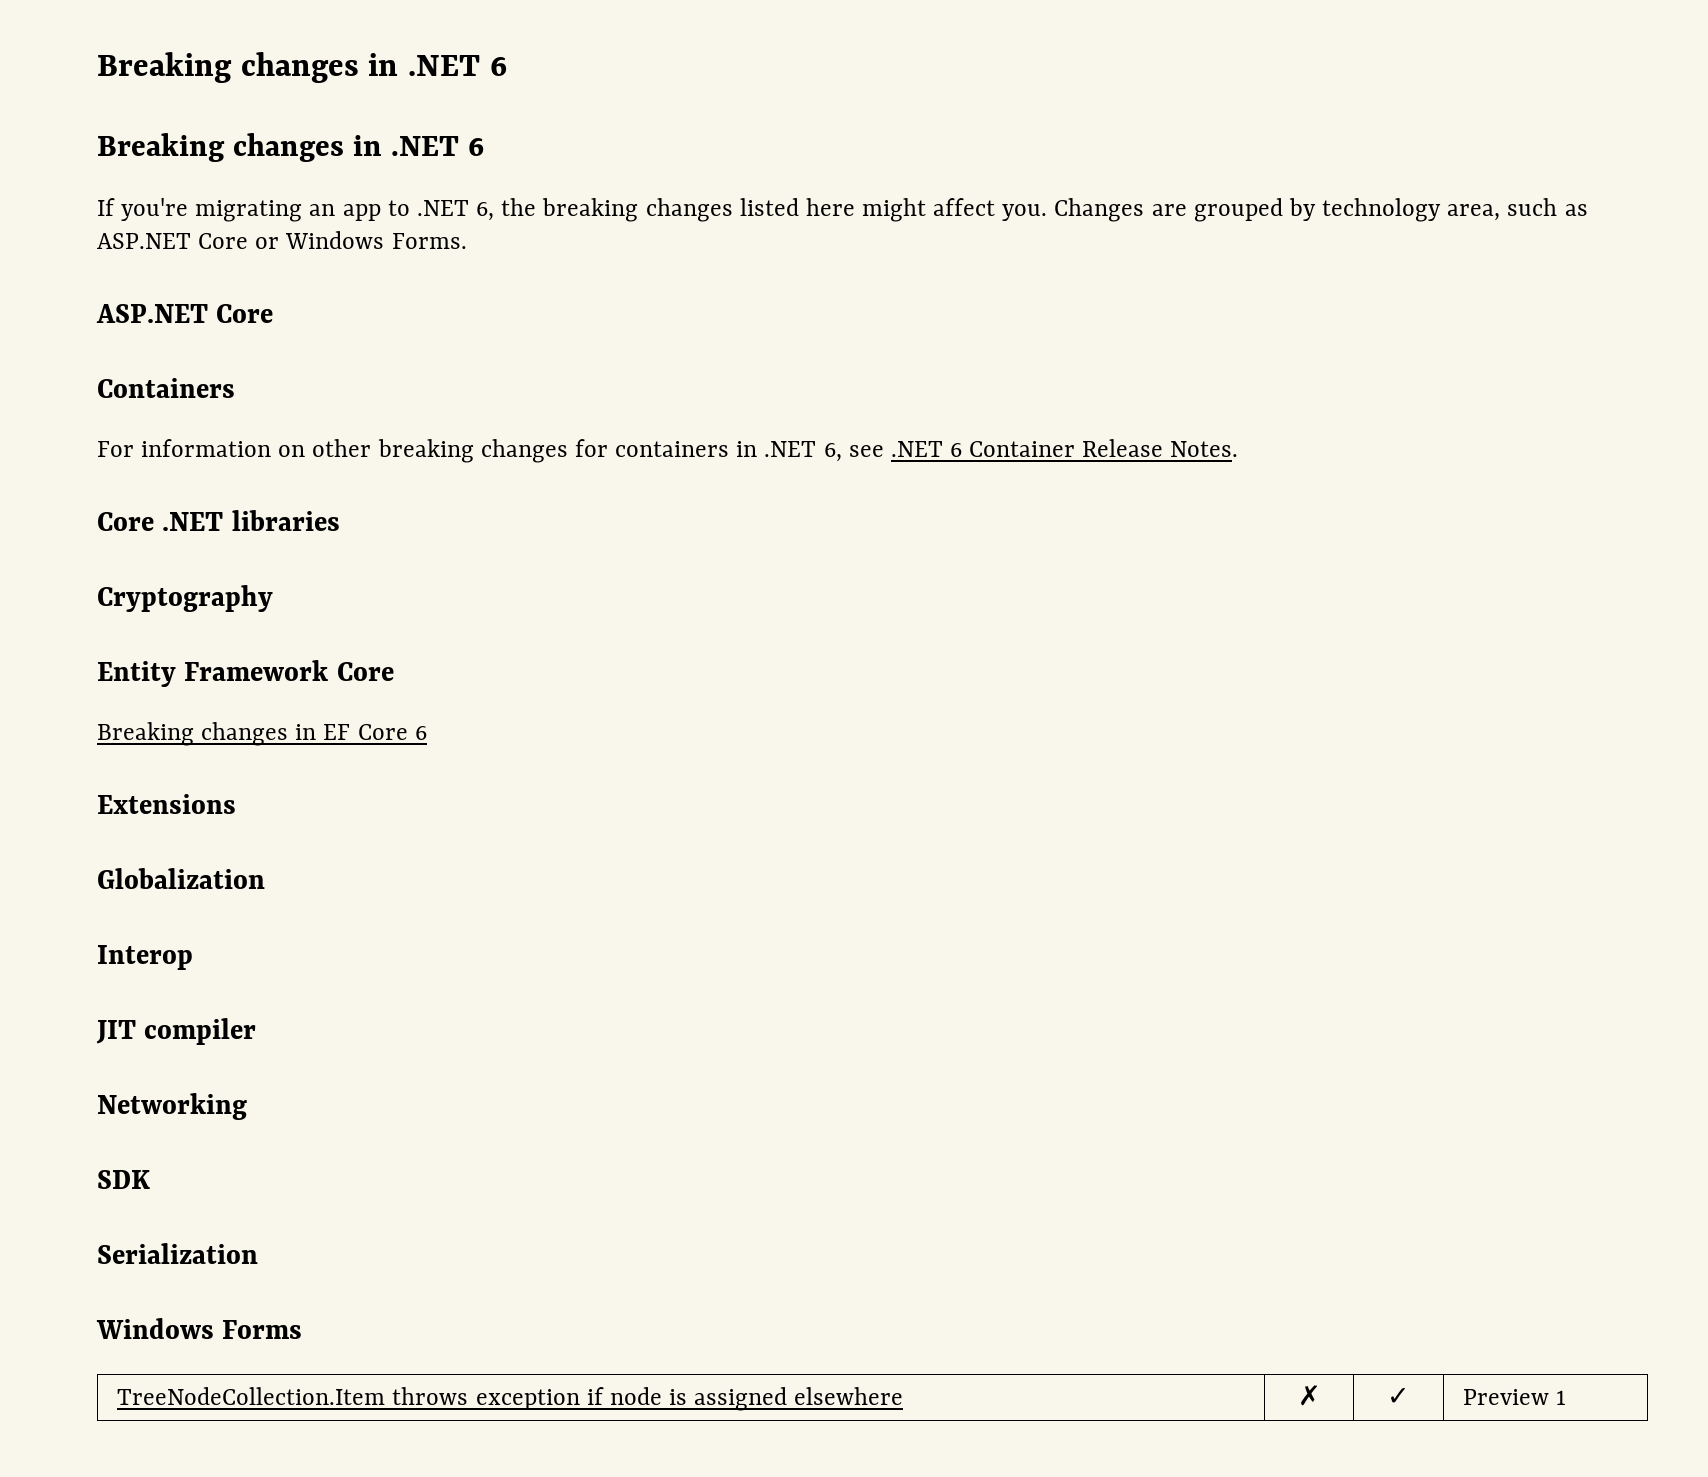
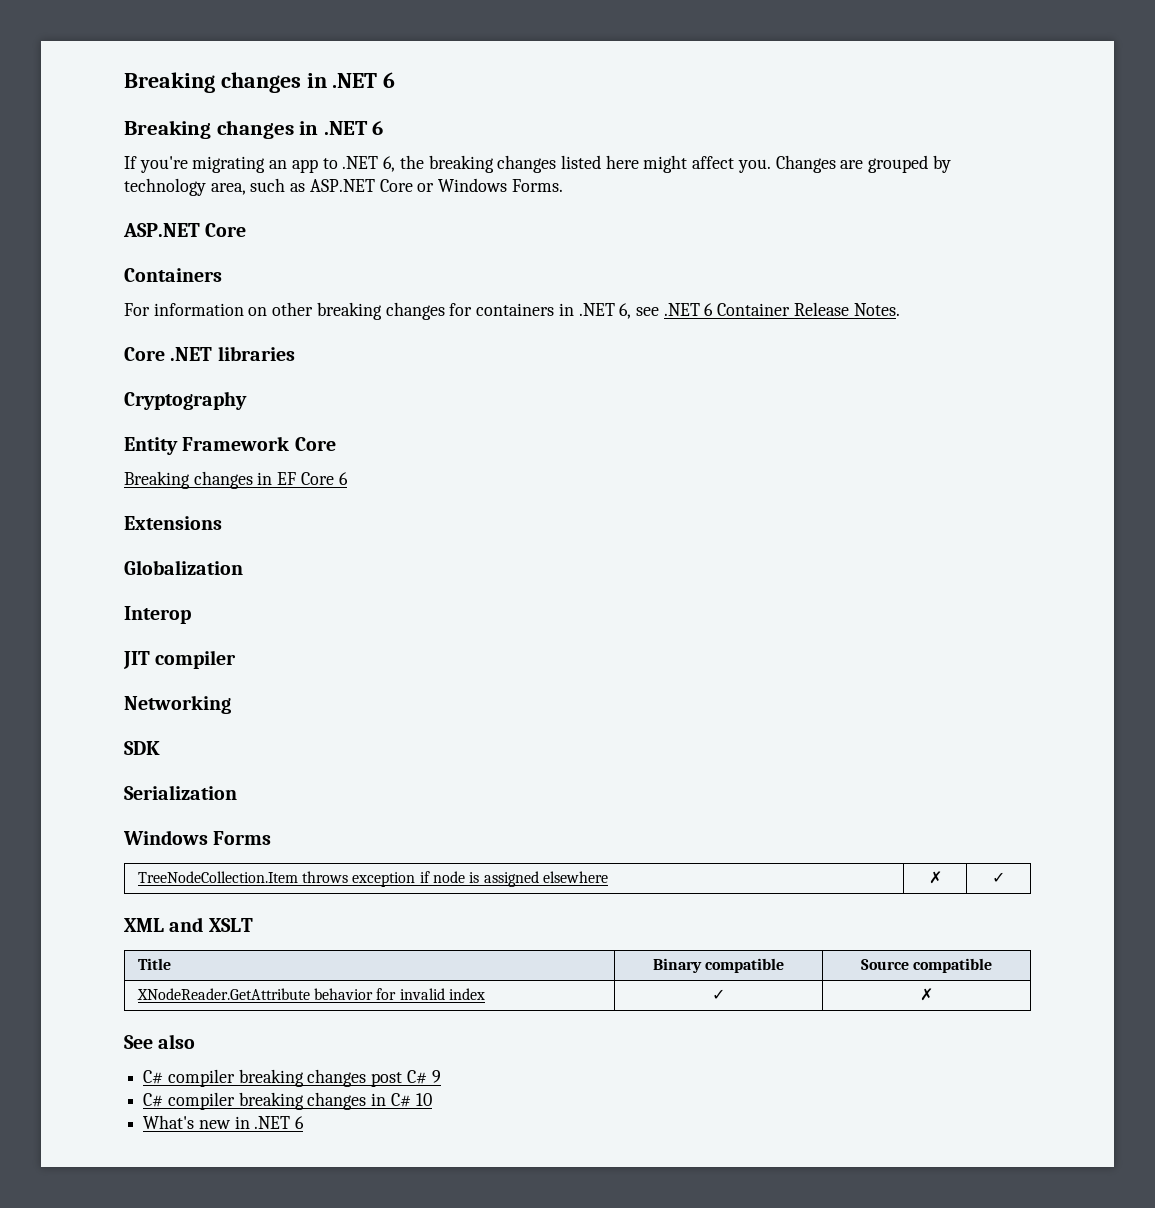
[1463,1389,1567,1405] | Preview 1 -> [124,917,253,932] [137,958,171,970] [652,958,785,973] [860,958,993,973] [136,988,485,1000] [712,989,725,1000] [920,988,933,1001] [124,1034,196,1049] [143,1069,441,1087] [143,1092,432,1110] [143,1115,305,1129] // XML and XSLT // Title | Binary compatible | Source compatible // XNodeReader.GetAttribute behavior for invalid index | ✓ | ✗ // See also // C# compiler breaking changes post C# 9 // C# compiler breaking changes in C# 10 // What's new in .NET 6

